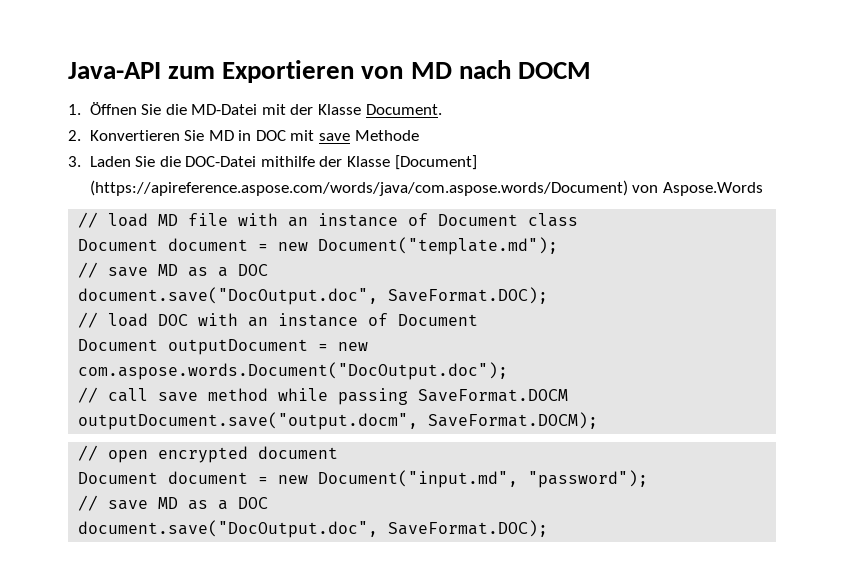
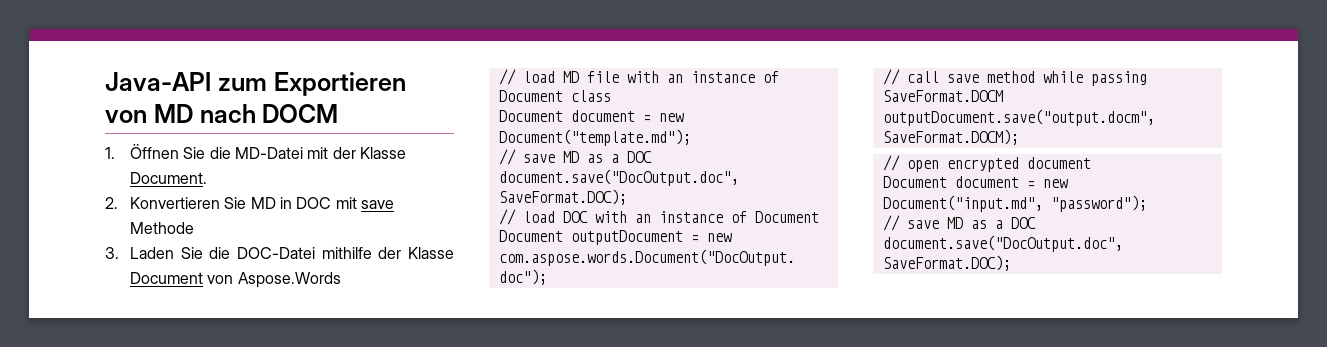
[394,155,477,170] [89,180,628,196] [Document] (https://apireference.aspose.com/words/java/com.aspose.words/Document) -> [130,272,204,284] Document

